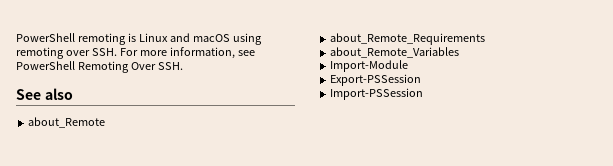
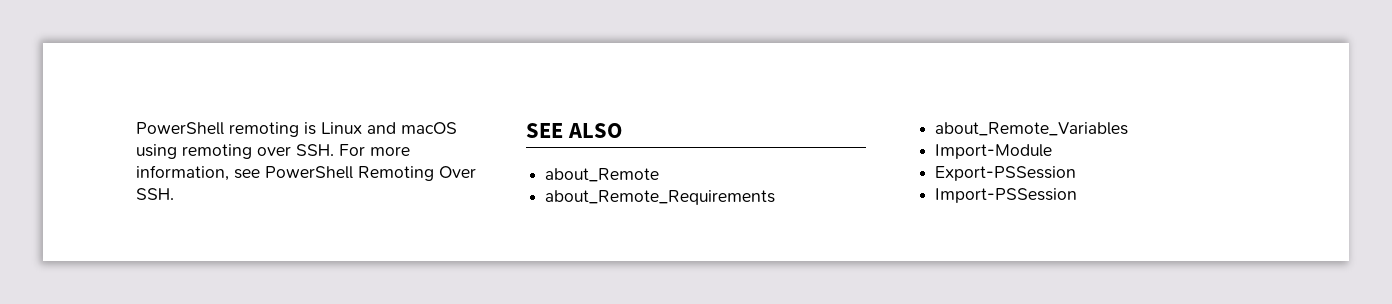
[16,88,73,100] See also -> [526,123,623,138] SEE ALSO

